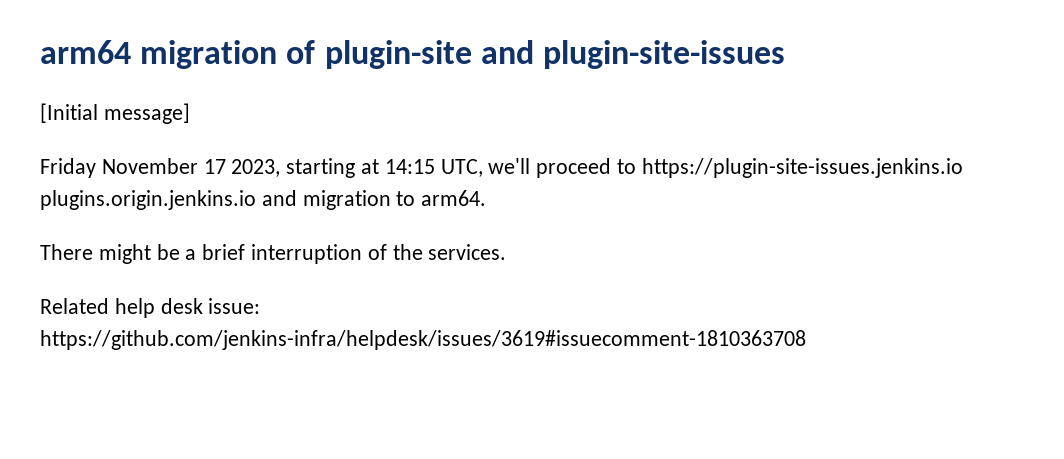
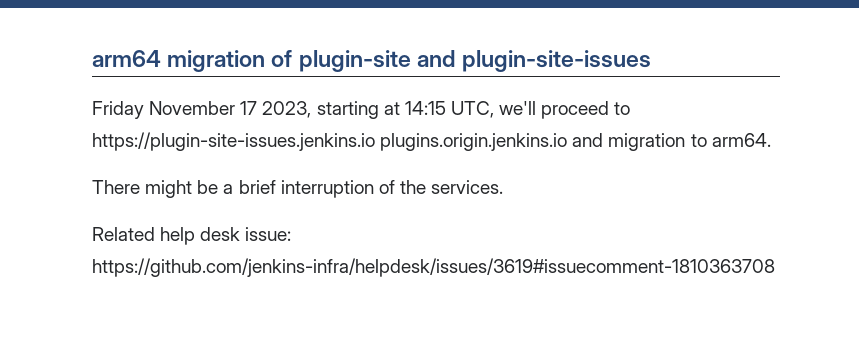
[40,103,190,124] // [Initial message] -> (652, 61) none

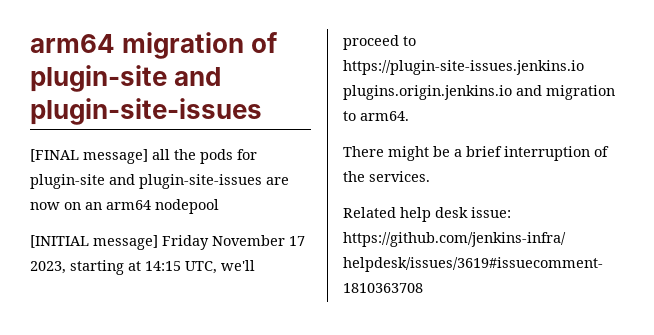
(652, 61) none -> [30,149,257,164] [30,174,289,189] [30,199,219,214] [30,235,158,250] [FINAL message] all the pods for plugin-site and plugin-site-issues are now on an arm64 nodepool // [INITIAL message]

